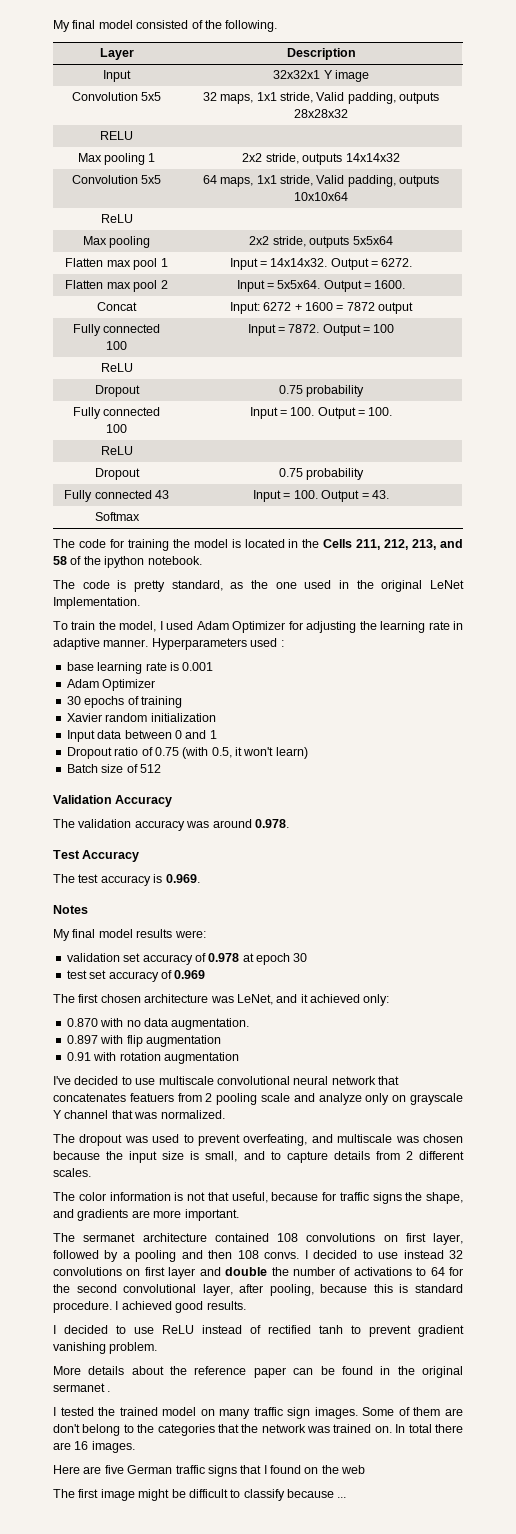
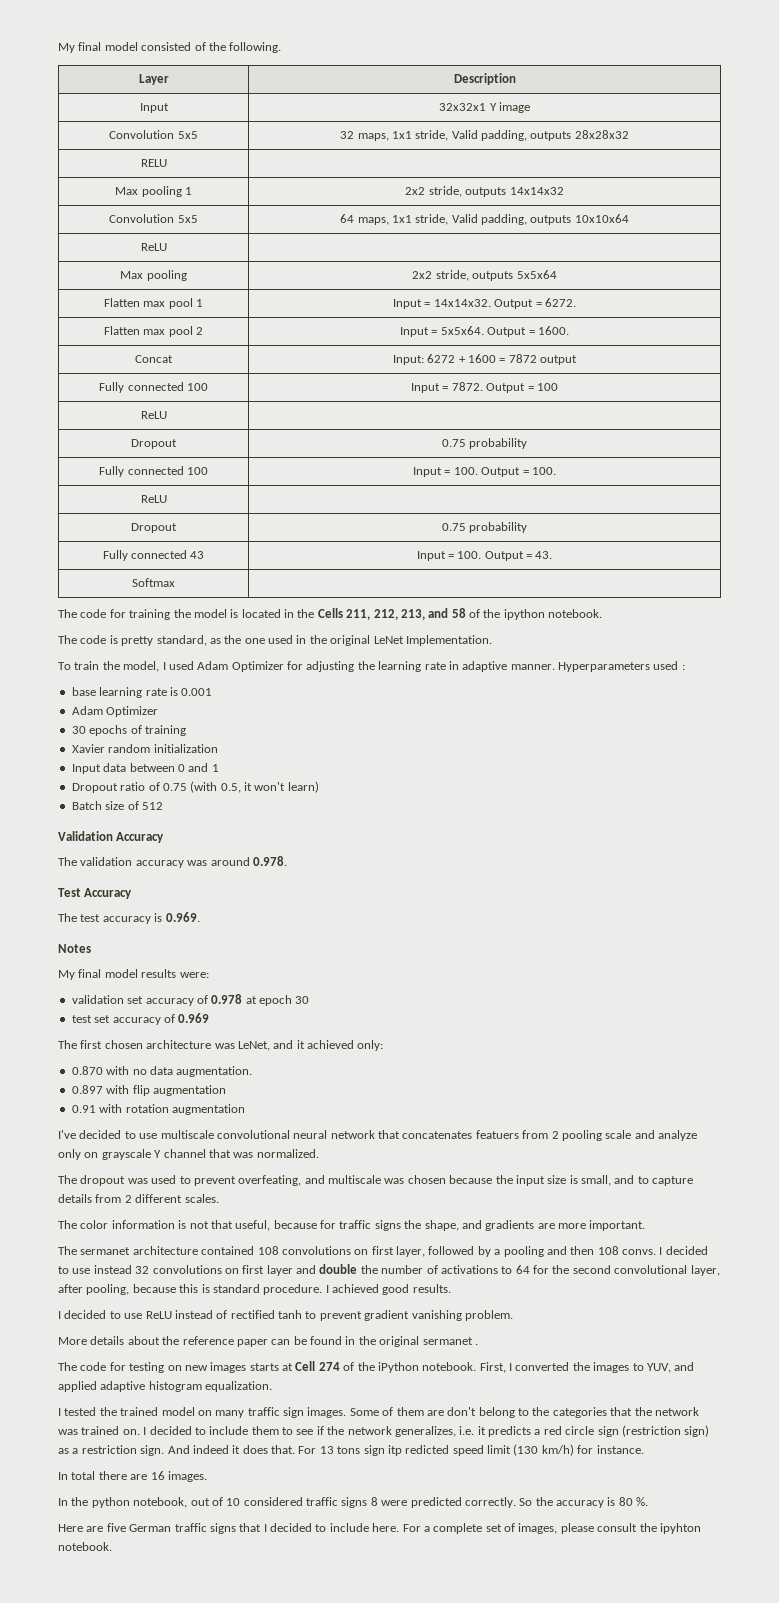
(111, 1391) none -> [58,1361,695,1373] [58,1381,273,1392] // The code for testing on new images starts at Cell 274 of the iPython notebook. First, I converted the images to YUV, and applied adaptive histogram equalization.
(392, 1429) none -> [143,1425,710,1437] [58,1444,644,1456] I decided to include them to see if the network generalizes, i.e. it predicts a red circle sign (restriction sign) as a restriction sign. And indeed it does that. For 13 tons sign itp redicted speed limit (130 km/h) for instance. //
(135, 1447) none -> [58,1497,649,1508] // In the python notebook, out of 10 considered traffic signs 8 were predicted correctly. So the accuracy is 80 %.
[270,1465,366,1474] [53,1489,347,1501] found on the web // The first image might be difficult to classify because ... -> [270,1523,701,1534] [58,1542,112,1551] decided to include here. For a complete set of images, please consult the ipyhton notebook.

